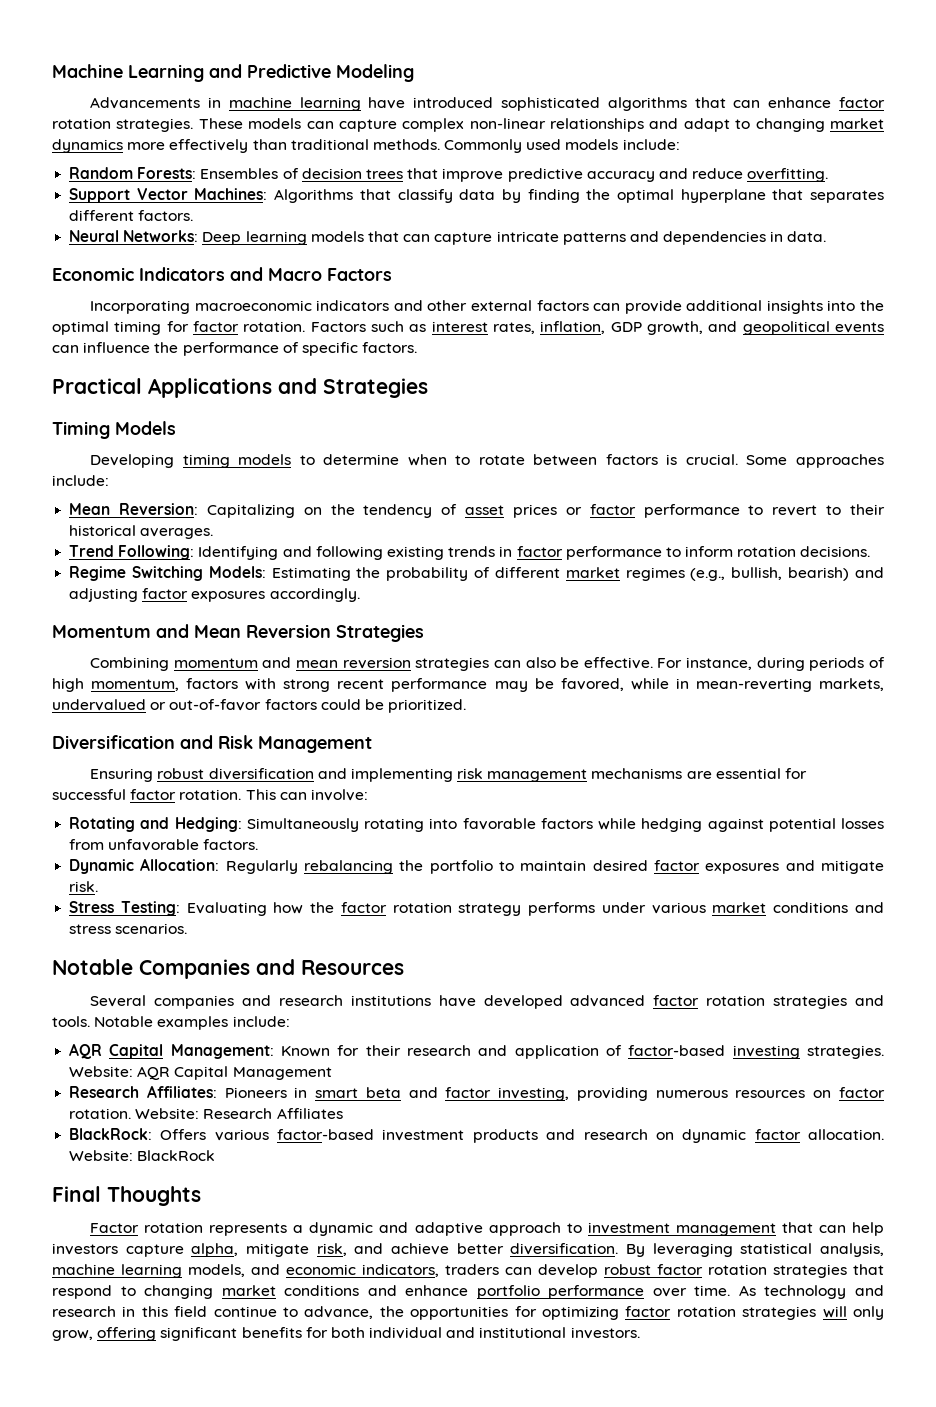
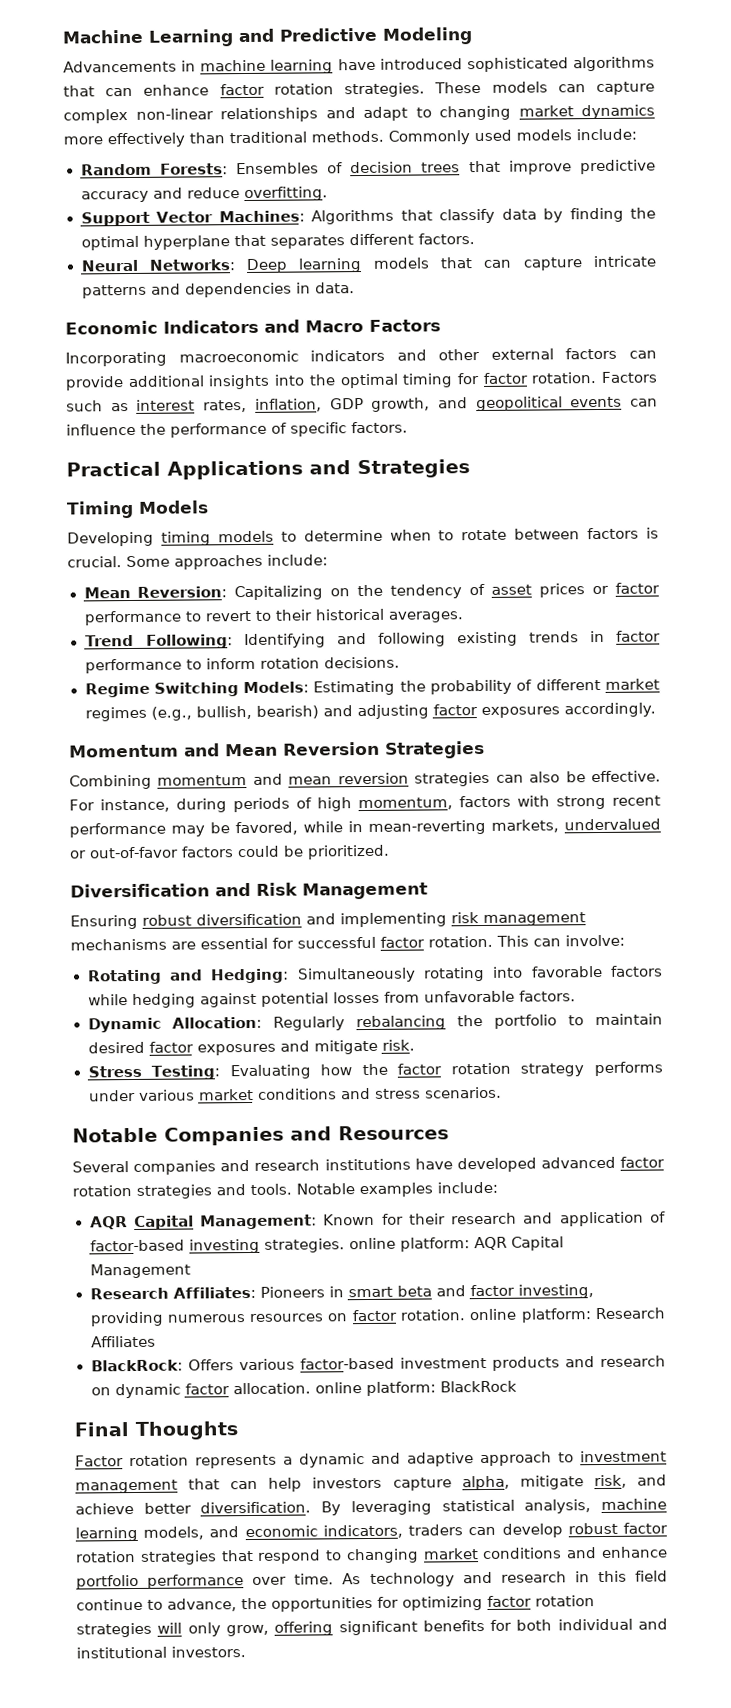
[69,1066,134,1077] Website: -> [348,1237,470,1252] online platform:
[135,1108,200,1119] Website: -> [469,1308,592,1323] online platform:
[69,1150,134,1161] Website: -> [314,1381,436,1397] online platform:

